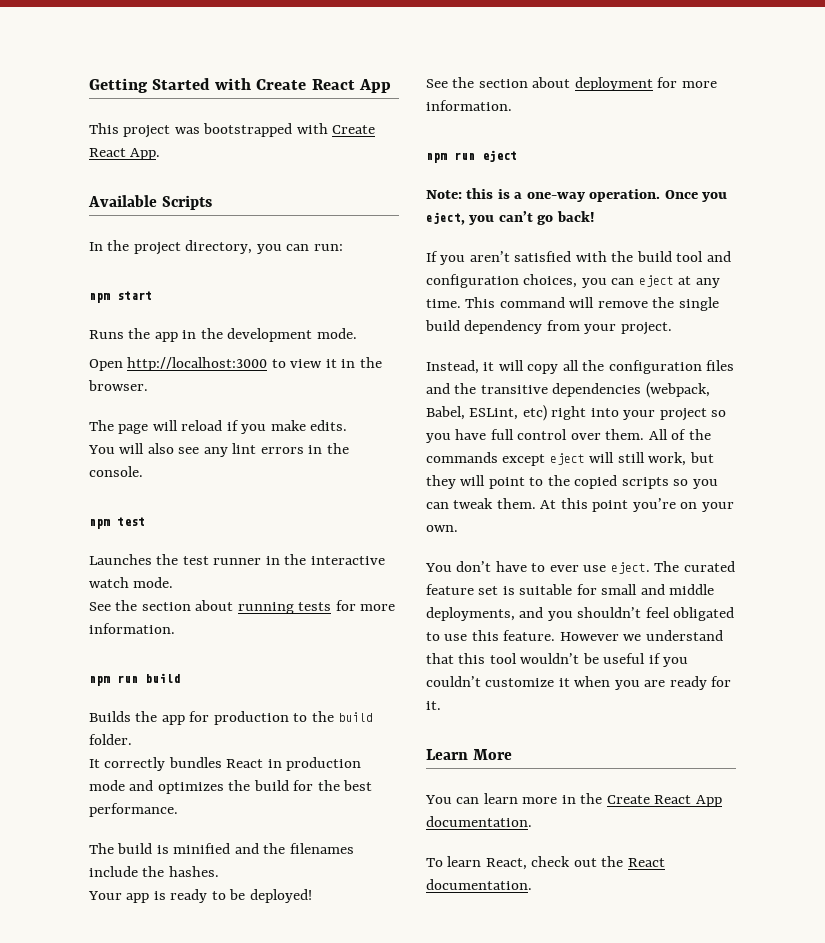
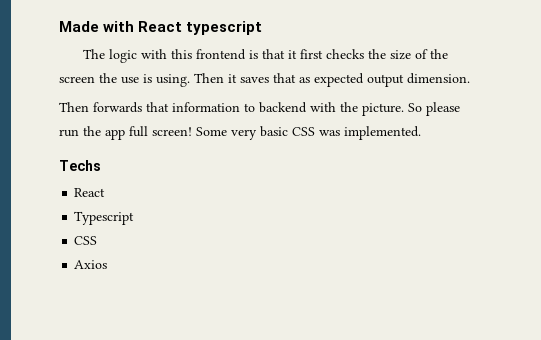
[89,78,391,93] [89,123,376,138] [89,148,161,160] [88,195,212,210] [89,240,343,255] [89,291,152,303] [89,328,357,342] [89,357,382,371] [88,380,148,391] [89,420,348,434] [88,443,349,457] [89,466,143,477] [89,517,145,529] [89,554,385,565] [89,577,174,588] [89,600,396,614] [89,623,175,634] [89,673,180,686] [89,711,374,725] [89,734,132,745] [89,757,362,771] [89,780,373,794] [89,803,178,817] [89,843,354,854] [89,866,219,877] [88,889,312,903] [426,77,717,91] [426,100,512,111] [426,150,517,163] [426,188,728,202] [426,211,595,225] [426,251,731,265] [426,274,720,288] [426,297,719,311] [425,320,672,335] [426,360,735,374] [426,382,710,398] [426,405,727,421] [426,429,711,443] [426,452,714,466] [426,475,718,489] [426,498,734,512] [426,525,458,532] [425,561,735,574] [426,584,715,595] [426,607,735,621] [426,630,723,641] [426,653,689,667] [426,676,732,690] [426,701,441,710] [426,749,512,760] [425,793,722,807] [426,816,532,827] [426,856,665,870] [426,879,532,890] Getting Started with Create React App // This project was bootstrapped with Create React App. // Available Scripts // In the project directory, you can run: // npm start // Runs the app in the development mode. // Open http://localhost:3000 to view it in the browser. // The page will reload if you make edits. // You will also see any lint errors in the console. // npm test // Launches the test runner in the interactive watch mode. // See the section about running tests for more information. // npm run build // Builds the app for production to the build folder. // It correctly bundles React in production mode and optimizes the build for the best performance. // The build is minified and the filenames include the hashes. // Your app is ready to be deployed! // See the section about deployment for more information. // npm run eject // Note: this is a one-way operation. Once you eject, you can’t go back! // If you aren’t satisfied with the build tool and configuration choices, you can eject at any time. This command will remove the single build dependency from your project. // Instead, it will copy all the configuration files and the transitive dependencies (webpack, Babel, ESLint, etc) right into your project so you have full control over them. All of the commands except eject will still work, but they will point to the copied scripts so you can tweak them. At this point you’re on your own. // You don’t have to ever use eject. The curated feature set is suitable for small and middle deployments, and you shouldn’t feel obligated to use this feature. However we understand that this tool wouldn’t be useful if you couldn’t customize it when you are ready for it. // Learn More // You can learn more in the Create React App documentation. // To learn React, check out the React documentation. -> [59,21,263,35] [83,49,449,63] [59,73,470,87] [59,102,460,116] [59,126,421,140] [59,160,101,171] [74,188,106,197] [74,211,135,225] [74,236,98,245] [74,260,108,269] Made with React typescript // The logic with this frontend is that it first checks the size of the screen the use is using. Then it saves that as expected output dimension. // Then forwards that information to backend with the picture. So please run the app full screen! Some very basic CSS was implemented. // Techs // React // Typescript // CSS // Axios

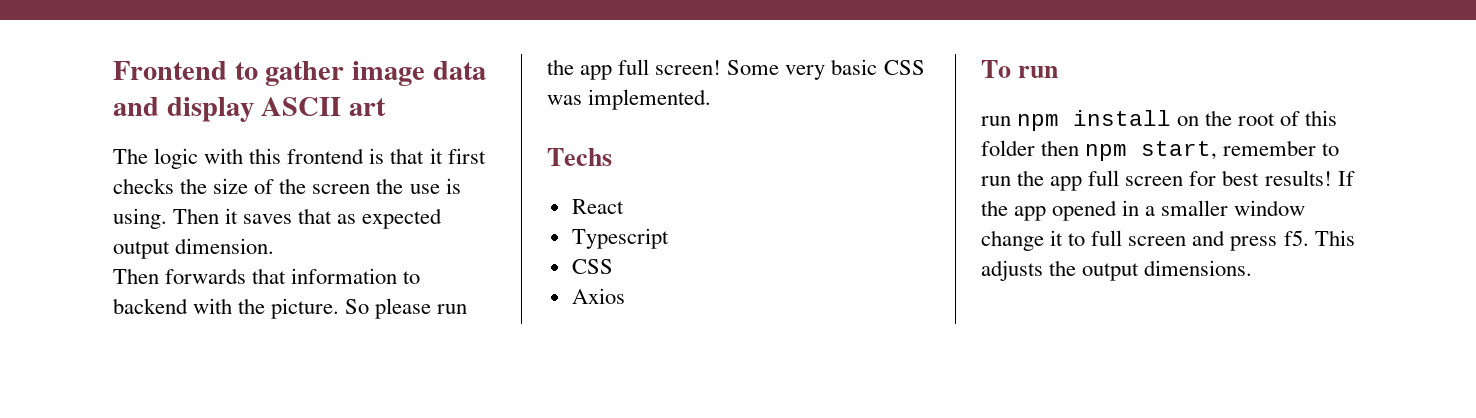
[59,21,263,35] Made with React typescript -> [113,61,486,86] [113,97,387,122] Frontend to gather image data and display ASCII art
(108, 264) none -> [981,60,1059,78] [981,110,1338,131] [981,140,1340,161] [981,170,1355,191] [981,200,1306,221] [981,230,1355,251] [981,260,1253,281] // To run // run npm install on the root of this folder then npm start, remember to run the app full screen for best results! If the app opened in a smaller window change it to full screen and press f5. This adjusts the output dimensions.

